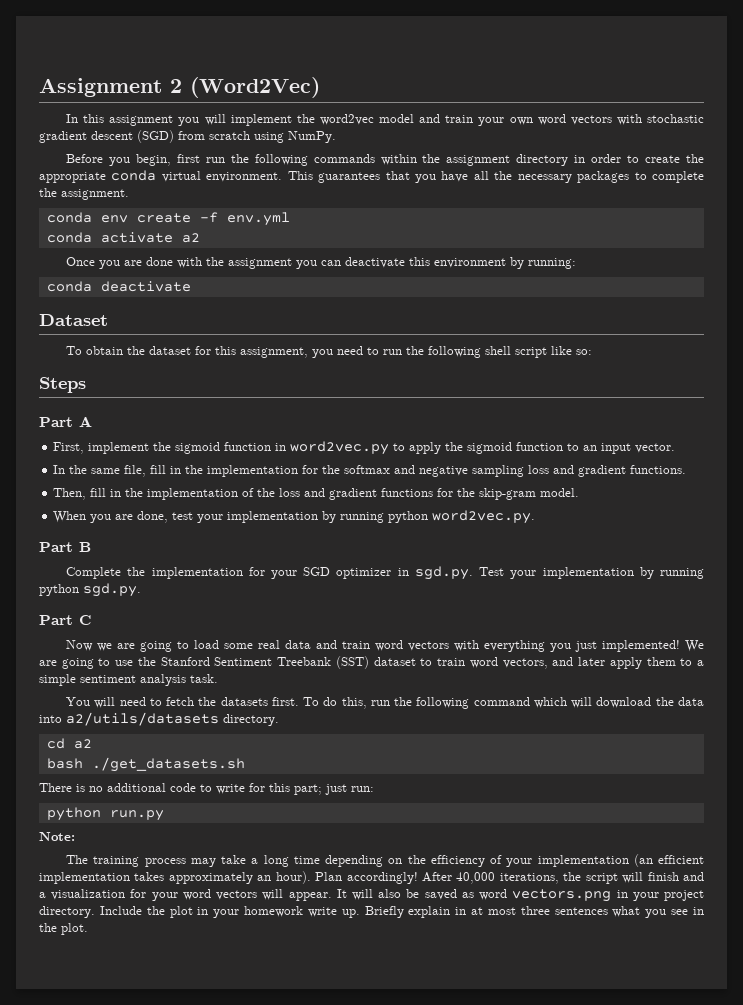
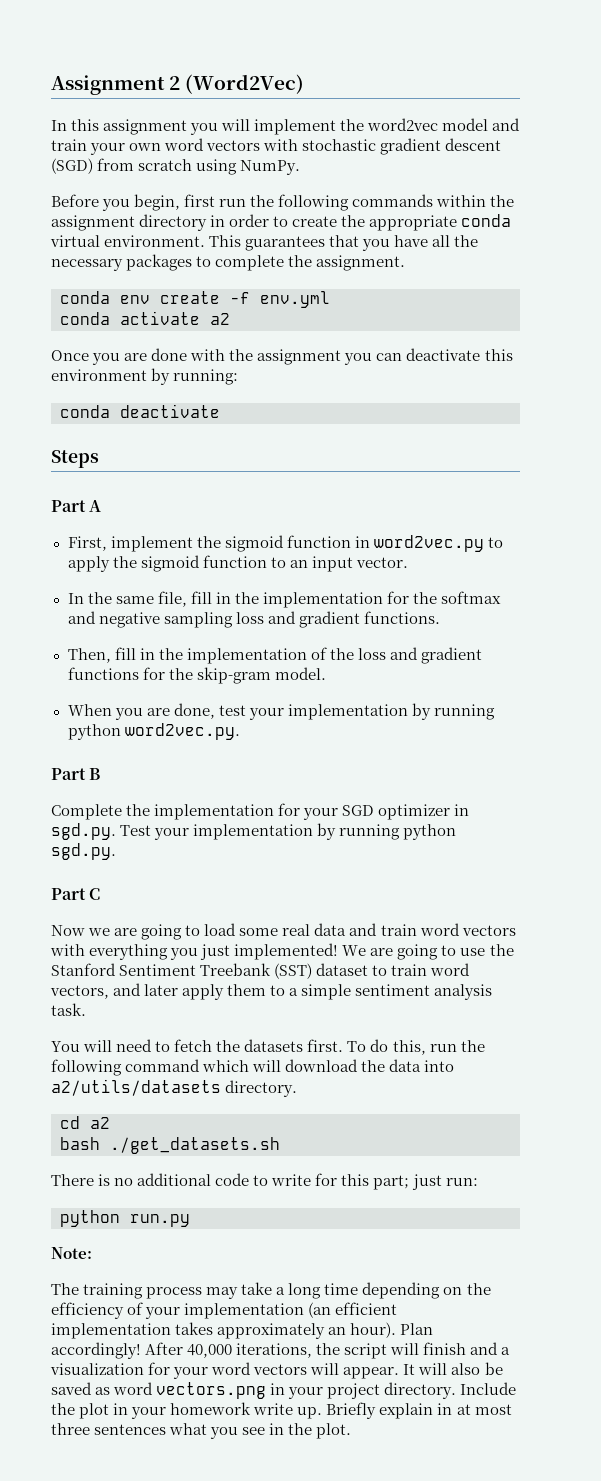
[39,314,108,326] [66,346,593,358] // Dataset // To obtain the dataset for this assignment, you need to run the following shell script like so: -> (220, 411) none

